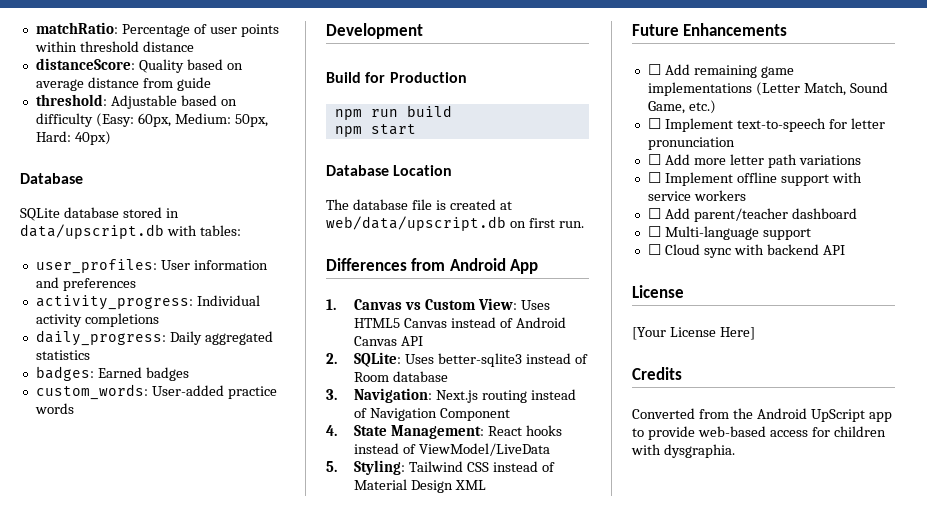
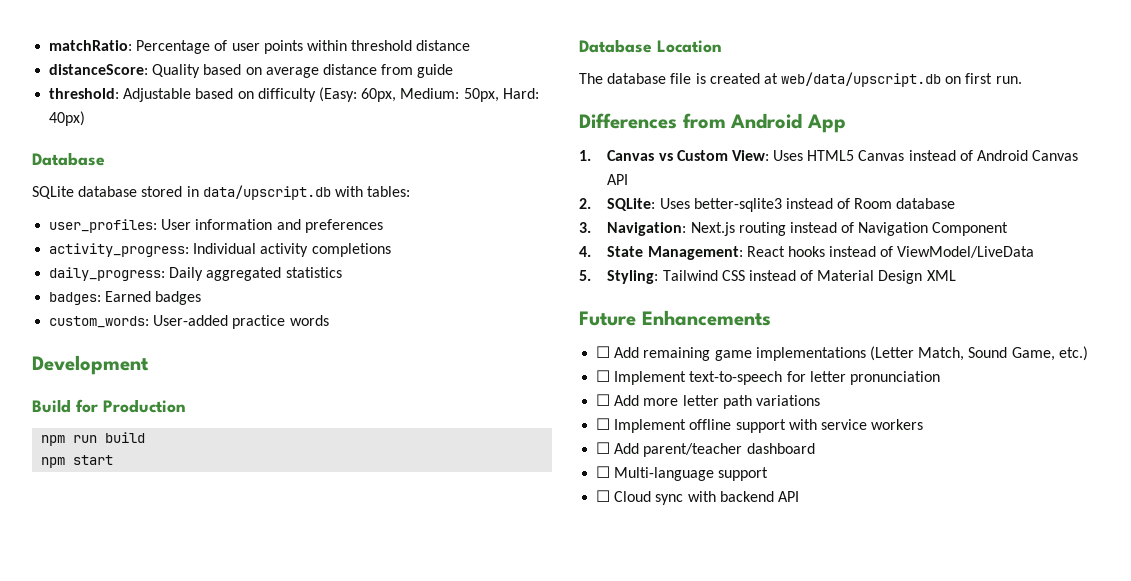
[632,285,684,298] [632,327,755,340] [632,367,682,380] [632,408,892,422] [632,426,886,440] [631,444,735,458] // License // [Your License Here] // Credits // Converted from the Android UpScript app to provide web-based access for children with dysgraphia. -> (799, 496) none

